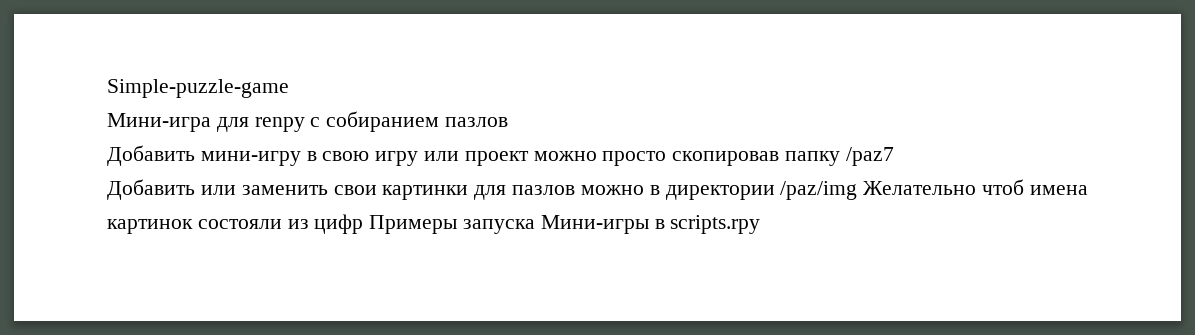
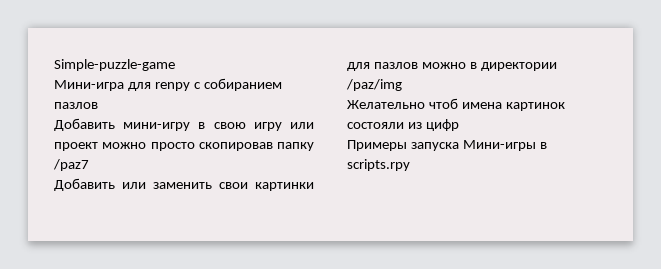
(858, 190) none -> (402, 85) //
(364, 224) none -> (459, 125) //

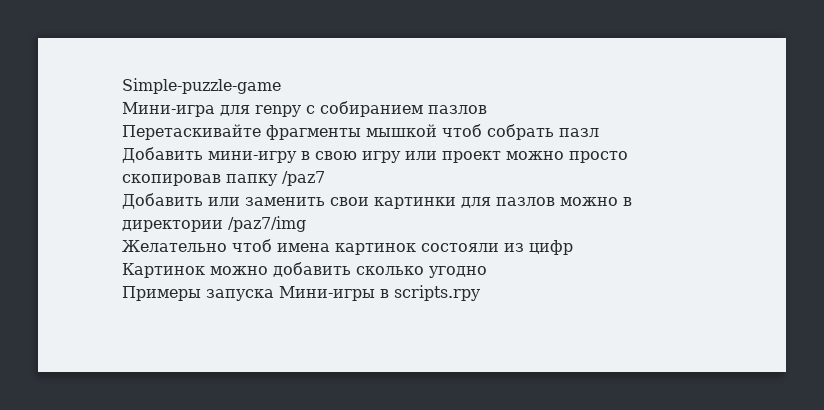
(98, 105) none -> [122,124,599,140] // Перетаскивайте фрагменты мышкой чтоб собрать пазл
[346,79,402,91] /paz/img -> [228,216,306,232] /paz7/img
(459, 125) none -> [122,262,487,278] // Картинок можно добавить сколько угодно

